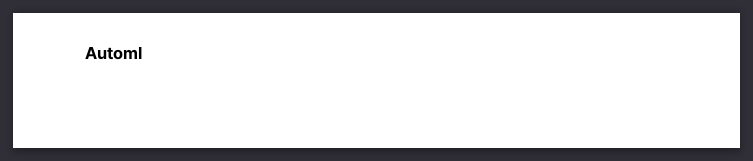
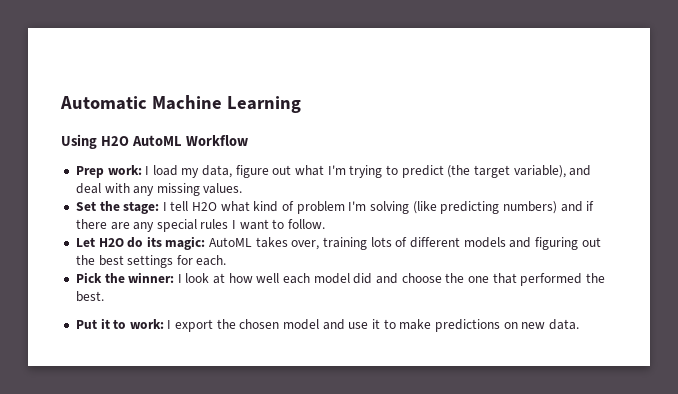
[85,46,142,60] Automl -> [60,95,301,113] [61,134,248,149] [75,165,592,178] [75,183,243,196] [75,201,595,214] [75,219,326,232] [75,236,601,250] [75,255,227,268] [75,272,605,286] [75,291,104,302] [75,318,579,332] Automatic Machine Learning // Using H2O AutoML Workflow // Prep work: I load my data, figure out what I'm trying to predict (the target variable), and deal with any missing values. // Set the stage: I tell H2O what kind of problem I'm solving (like predicting numbers) and if there are any special rules I want to follow. // Let H2O do its magic: AutoML takes over, training lots of different models and figuring out the best settings for each. // Pick the winner: I look at how well each model did and choose the one that performed the best. // Put it to work: I export the chosen model and use it to make predictions on new data.

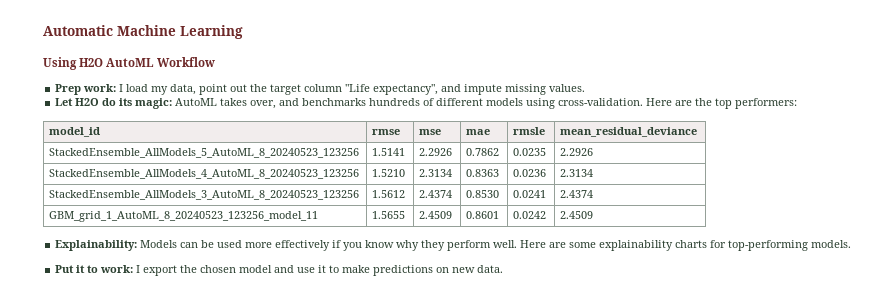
[235,165,592,178] [75,183,243,196] [75,201,595,214] [75,219,326,232] figure out what I'm trying to predict (the target variable), and deal with any missing values. // Set the stage: I tell H2O what kind of problem I'm solving (like predicting numbers) and if there are any special rules I want to follow. -> [199,84,586,95] point out the target column "Life expectancy", and impute missing values.
[323,237,601,250] [75,255,227,268] [75,272,605,286] [75,291,104,302] training lots of different models and figuring out the best settings for each. // Pick the winner: I look at how well each model did and choose the one that performed the best. -> [279,98,798,109] [49,127,101,137] [372,129,401,135] [419,129,442,135] [466,129,491,135] [513,127,546,135] [560,127,698,137] [49,148,360,158] [372,148,406,156] [419,148,453,156] [466,148,500,156] [513,148,547,156] [560,148,594,156] [49,169,360,179] [372,169,406,177] [419,169,453,177] [466,169,500,177] [513,169,547,177] [560,169,594,177] [49,190,360,200] [372,190,406,198] [419,190,453,198] [466,190,500,198] [513,190,547,198] [560,190,594,198] [49,211,319,222] [372,211,406,219] [419,211,453,219] [466,211,500,219] [513,211,547,219] [560,211,594,219] [55,240,852,251] and benchmarks hundreds of different models using cross-validation. Here are the top performers: // model_id | rmse | mse | mae | rmsle | mean_residual_deviance // StackedEnsemble_AllModels_5_AutoML_8_20240523_123256 | 1.5141 | 2.2926 | 0.7862 | 0.0235 | 2.2926 // StackedEnsemble_AllModels_4_AutoML_8_20240523_123256 | 1.5210 | 2.3134 | 0.8363 | 0.0236 | 2.3134 // StackedEnsemble_AllModels_3_AutoML_8_20240523_123256 | 1.5612 | 2.4374 | 0.8530 | 0.0241 | 2.4374 // GBM_grid_1_AutoML_8_20240523_123256_model_11 | 1.5655 | 2.4509 | 0.8601 | 0.0242 | 2.4509 // Explainability: Models can be used more effectively if you know why they perform well. Here are some explainability charts for top-performing models.

